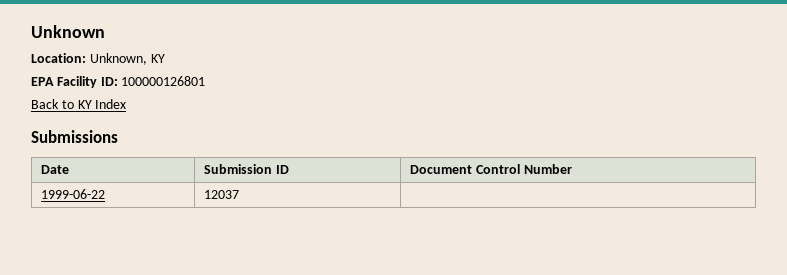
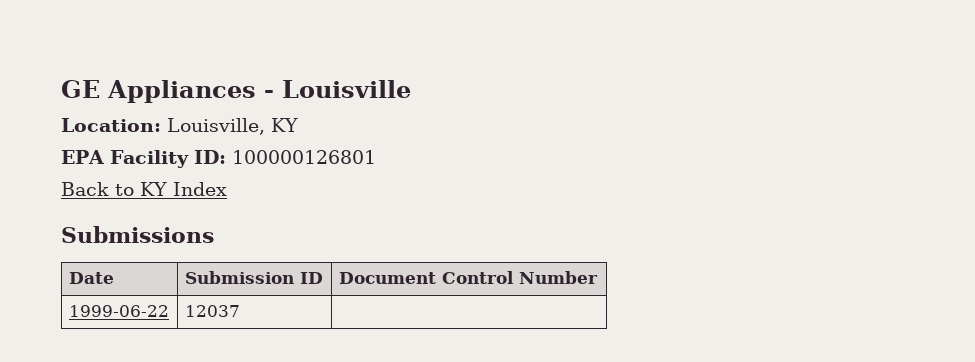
[31,25,105,38] Unknown -> [61,80,411,103] GE Appliances - Louisville
[89,53,147,65] Unknown, -> [167,118,265,135] Louisville,

